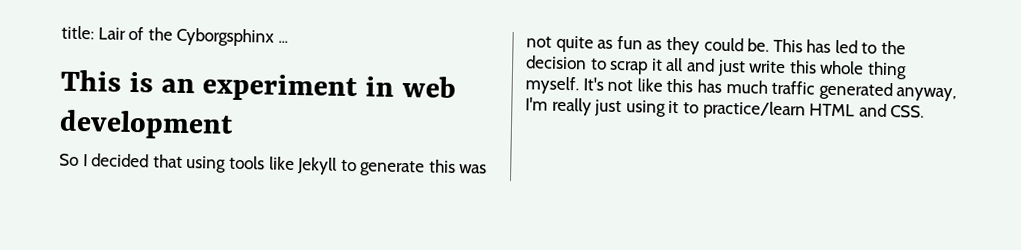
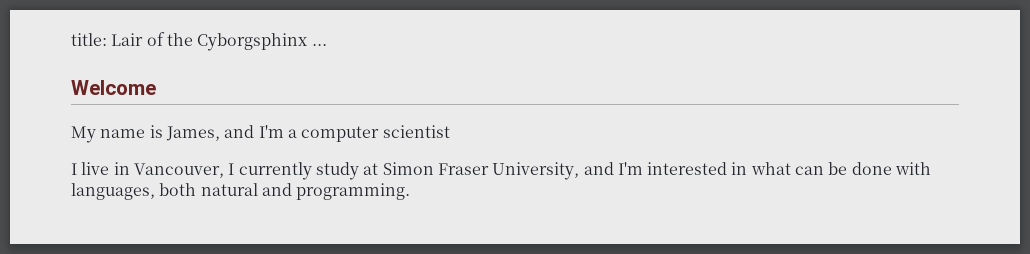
[60,69,456,103] [59,109,234,140] [59,153,488,177] [526,35,907,55] [526,55,907,80] [525,76,958,102] [525,97,925,120] This is an experiment in web development // So I decided that using tools like Jekyll to generate this was not quite as fun as they could be. This has led to the decision to scrap it all and just write this whole thing myself. It's not like this has much traffic generated anyway, I'm really just using it to practice/learn HTML and CSS. -> [71,80,156,95] [71,125,450,143] [71,162,932,180] [71,183,411,200] Welcome // My name is James, and I'm a computer scientist // I live in Vancouver, I currently study at Simon Fraser University, and I'm interested in what can be done with languages, both natural and programming.

